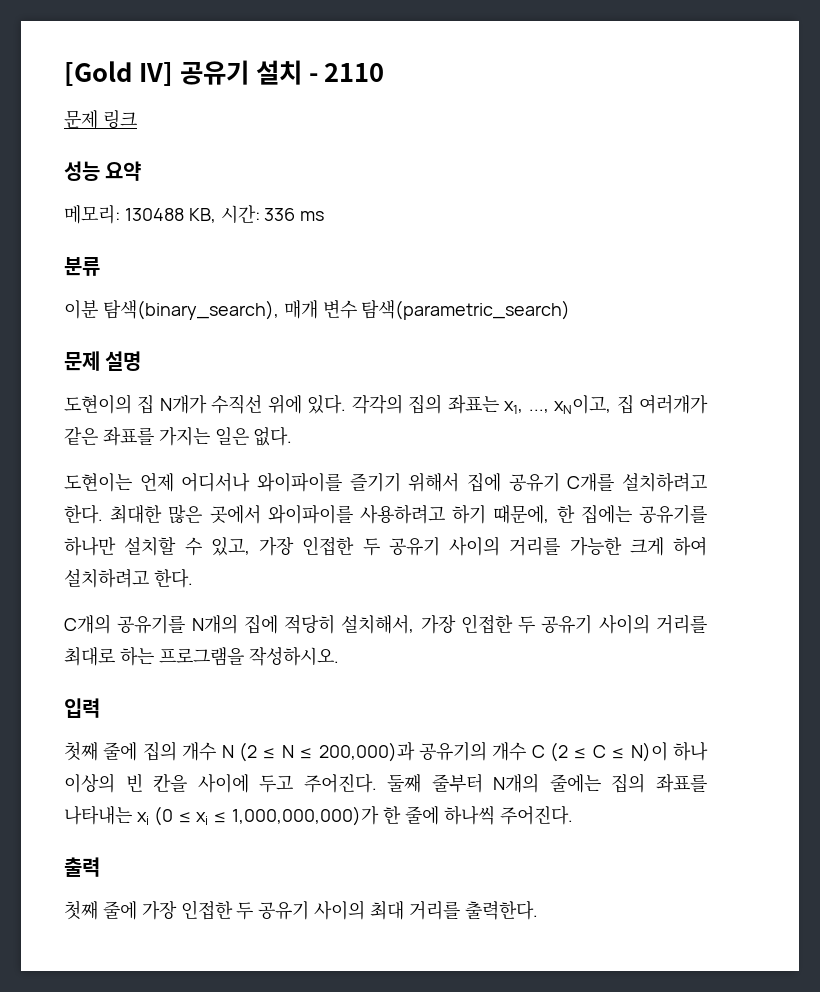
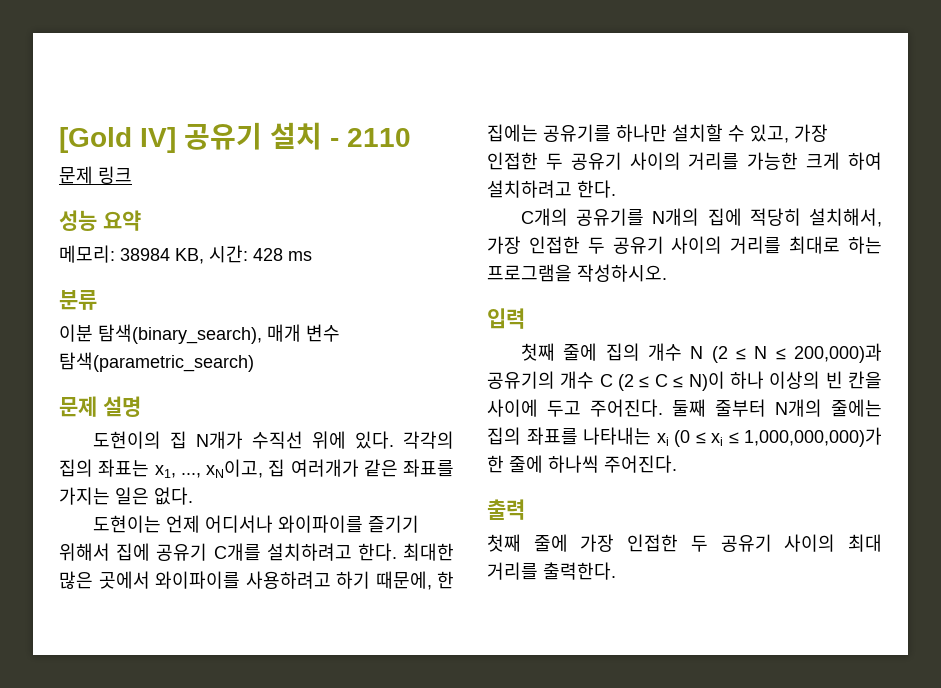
[124,208,184,221] 130488 -> [120,248,170,261] 38984
[264,208,296,221] 336 -> [253,248,283,261] 428

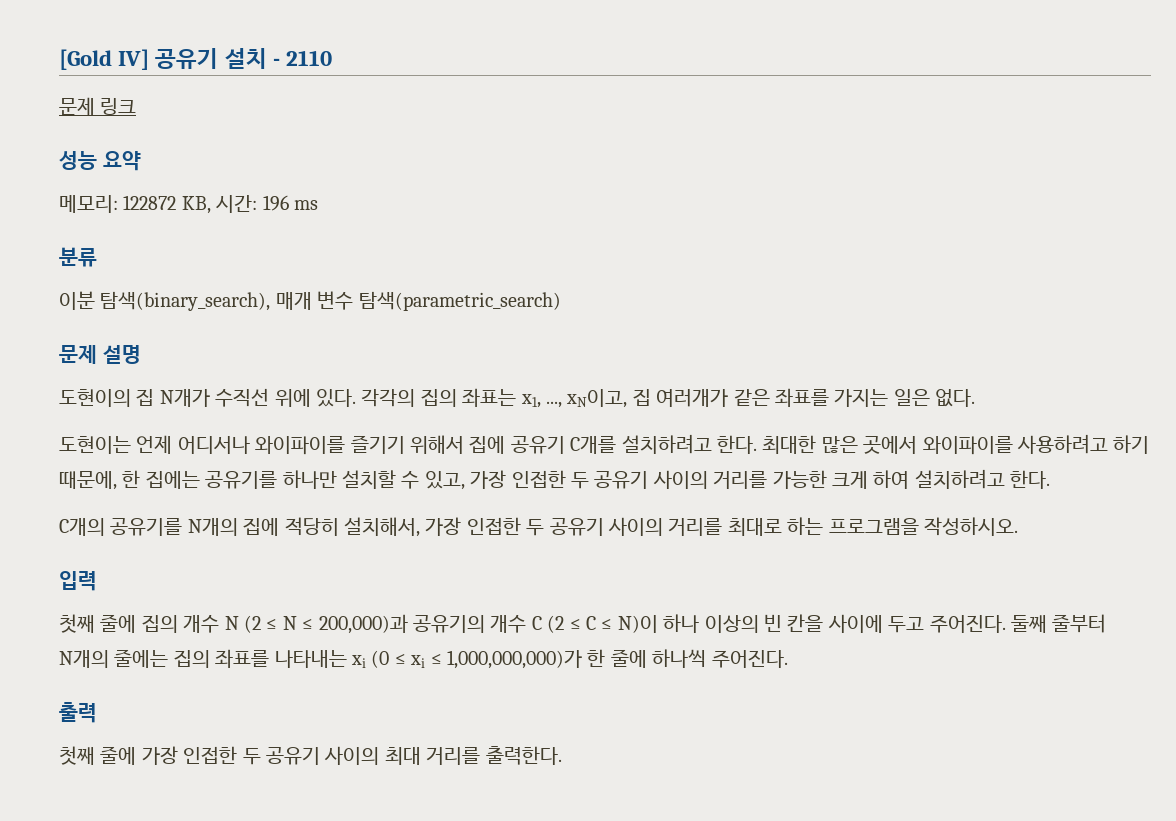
[120,248,170,261] 38984 -> [123,195,177,210] 122872
[253,248,283,261] 428 -> [262,195,289,211] 196

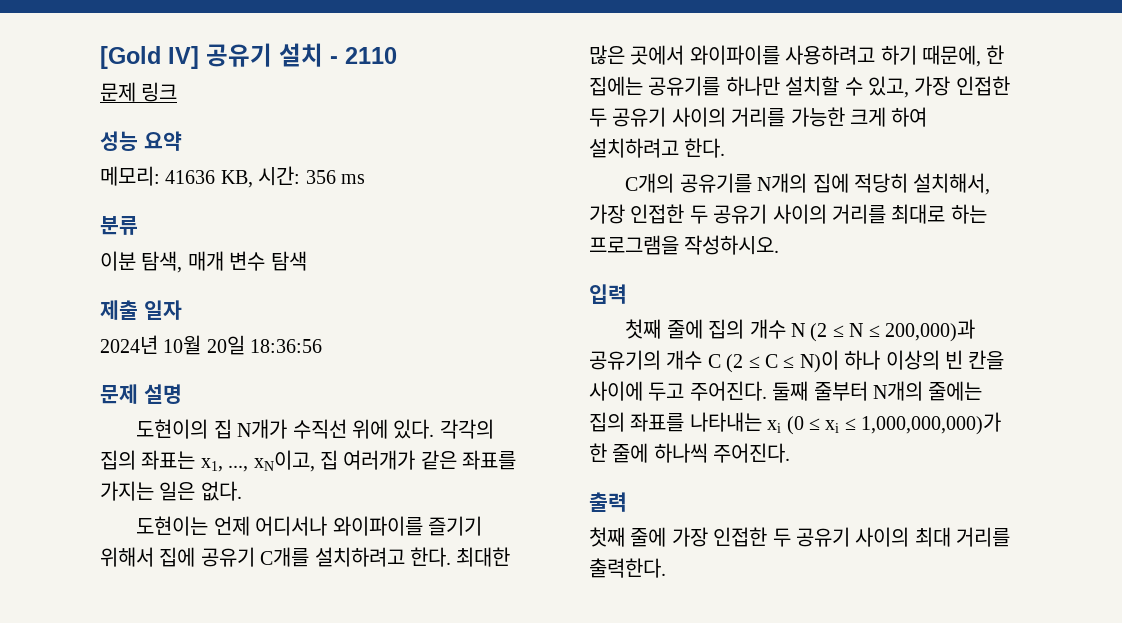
[123,195,177,210] 122872 -> [165,170,216,184] 41636
[262,195,289,211] 196 -> [305,170,336,184] 356
[100,291,271,311] 탐색(binary_search), -> [141,251,183,273] 탐색,
[358,291,561,311] 탐색(parametric_search) -> [270,251,307,271] [100,300,182,320] [100,335,323,355] 탐색 // 제출 일자 // 2024년 10월 20일 18:36:56

